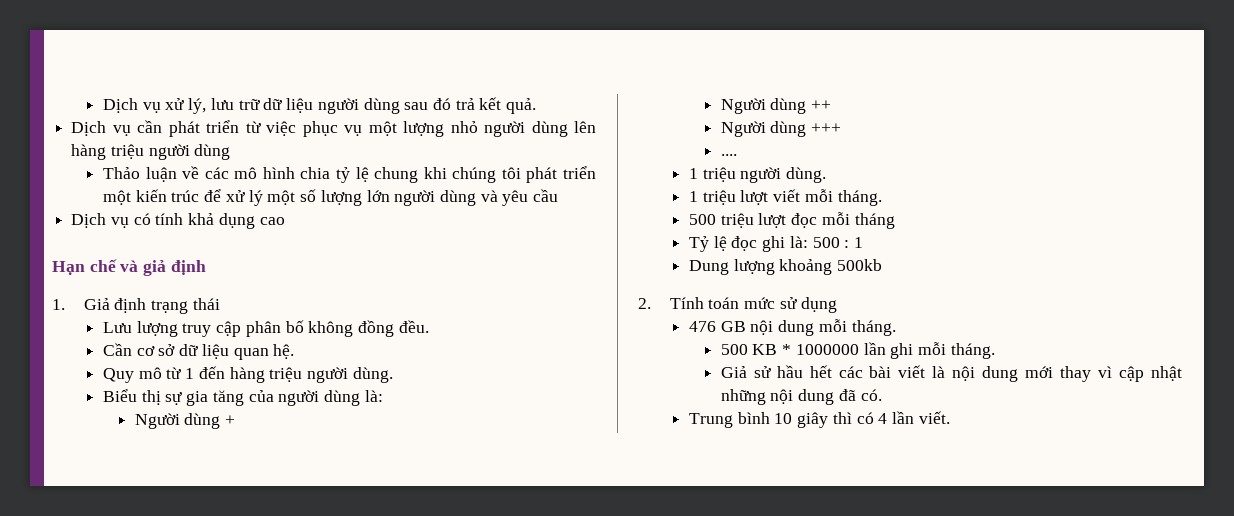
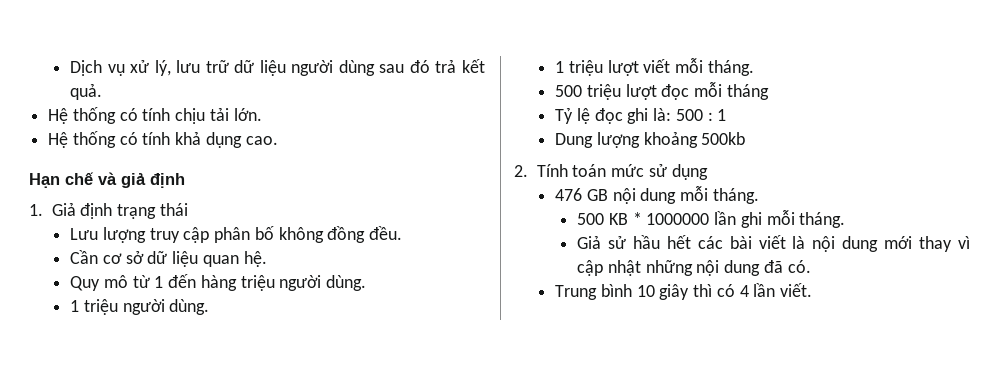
[71,120,596,137] [71,144,231,160] [103,166,597,183] [103,189,559,206] [71,213,129,228] Dịch vụ cần phát triển từ việc phục vụ một lượng nhỏ người dùng lên hàng triệu người dùng // Thảo luận về các mô hình chia tỷ lệ chung khi chúng tôi phát triển một kiến trúc để xử lý một số lượng lớn người dùng và yêu cầu // Dịch vụ -> [48,107,262,124] [48,131,116,148] Hệ thống có tính chịu tải lớn. // Hệ thống
[259,217,285,225] cao -> [245,136,278,145] cao.
[103,389,383,406] [134,413,236,429] [720,98,832,114] [720,121,842,137] [720,154,737,156] // Biểu thị sự gia tăng của người dùng là: // Người dùng + // Người dùng ++ // Người dùng +++ // .... -> (366, 283) none

